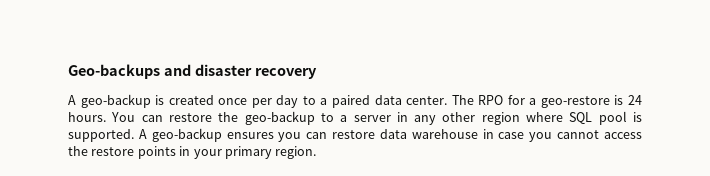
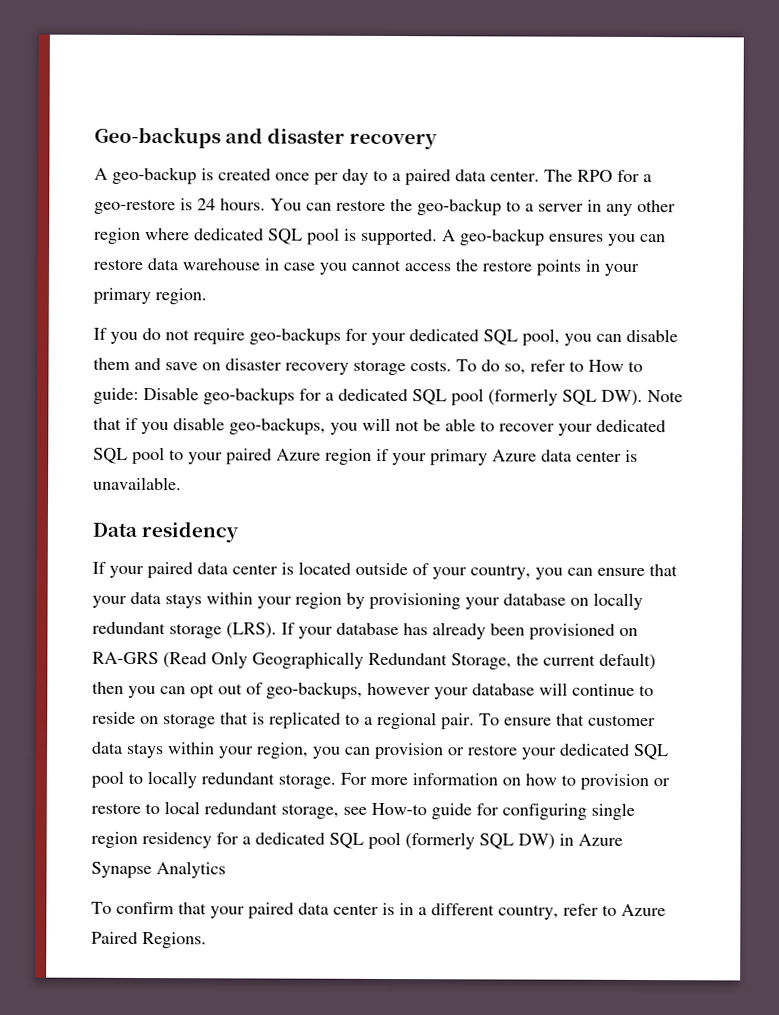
(564, 117) none -> [194,228,264,241] dedicated
(317, 152) none -> [93,327,678,346] [93,357,643,376] [93,387,683,407] [93,417,666,436] [93,446,638,466] [93,476,182,491] [92,521,240,543] [92,561,678,580] [92,591,643,611] [92,621,638,640] [92,651,656,671] [92,681,654,700] [92,711,656,730] [92,741,669,761] [91,770,670,791] [91,801,635,820] [91,831,623,850] [91,861,226,879] [91,901,666,920] [91,931,207,949] // If you do not require geo-backups for your dedicated SQL pool, you can disable them and save on disaster recovery storage costs. To do so, refer to How to guide: Disable geo-backups for a dedicated SQL pool (formerly SQL DW). Note that if you disable geo-backups, you will not be able to recover your dedicated SQL pool to your paired Azure region if your primary Azure data center is unavailable. // Data residency // If your paired data center is located outside of your country, you can ensure that your data stays within your region by provisioning your database on locally redundant storage (LRS). If your database has already been provisioned on RA-GRS (Read Only Geographically Redundant Storage, the current default) then you can opt out of geo-backups, however your database will continue to reside on storage that is replicated to a regional pair. To ensure that customer data stays within your region, you can provision or restore your dedicated SQL pool to locally redundant storage. For more information on how to provision or restore to local redundant storage, see How-to guide for configuring single region residency for a dedicated SQL pool (formerly SQL DW) in Azure Synapse Analytics // To confirm that your paired data center is in a different country, refer to Azure Paired Regions.

